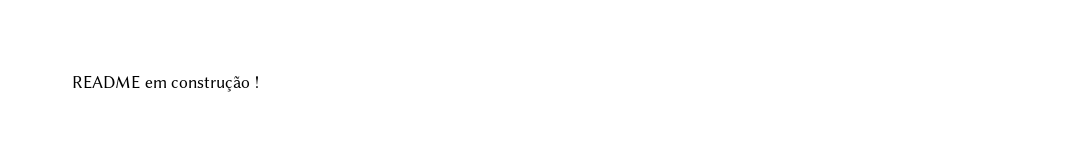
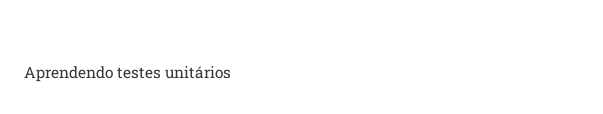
[72,75,260,92] README em construção ! -> [24,66,232,82] Aprendendo testes unitários

